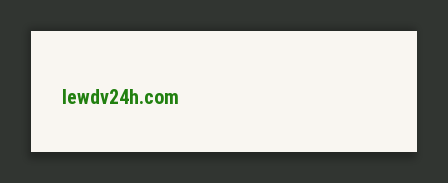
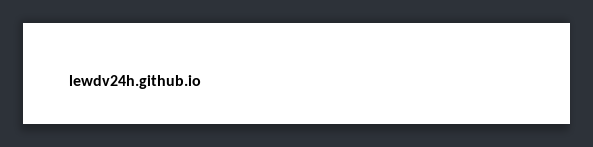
[62,89,179,104] lewdv24h.com -> [69,75,201,89] lewdv24h.github.io

